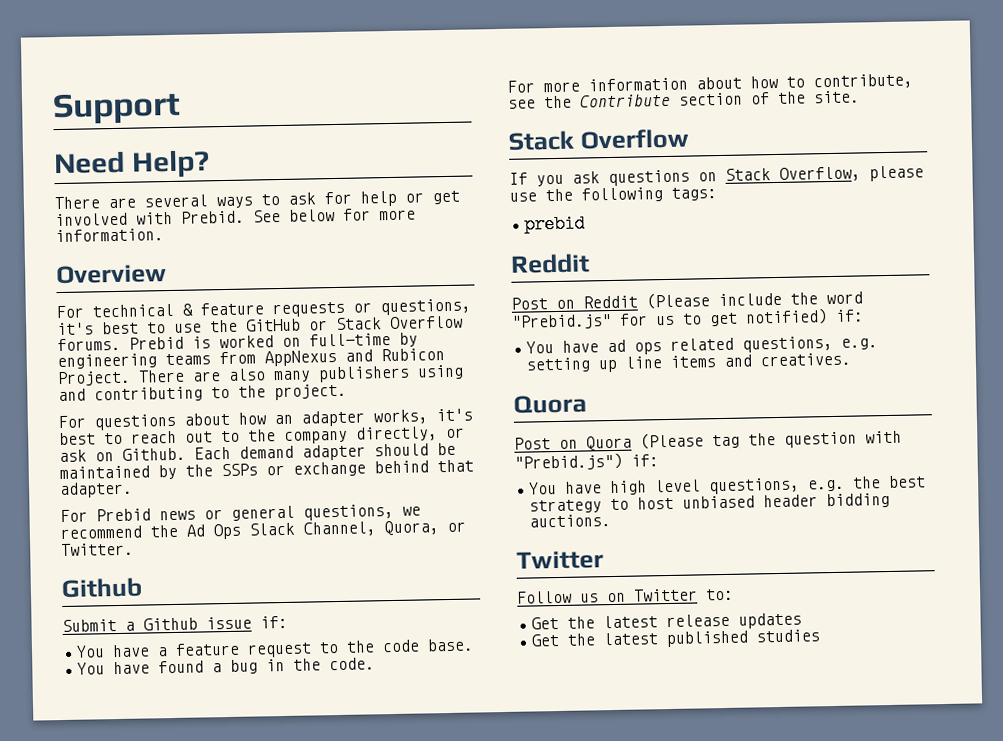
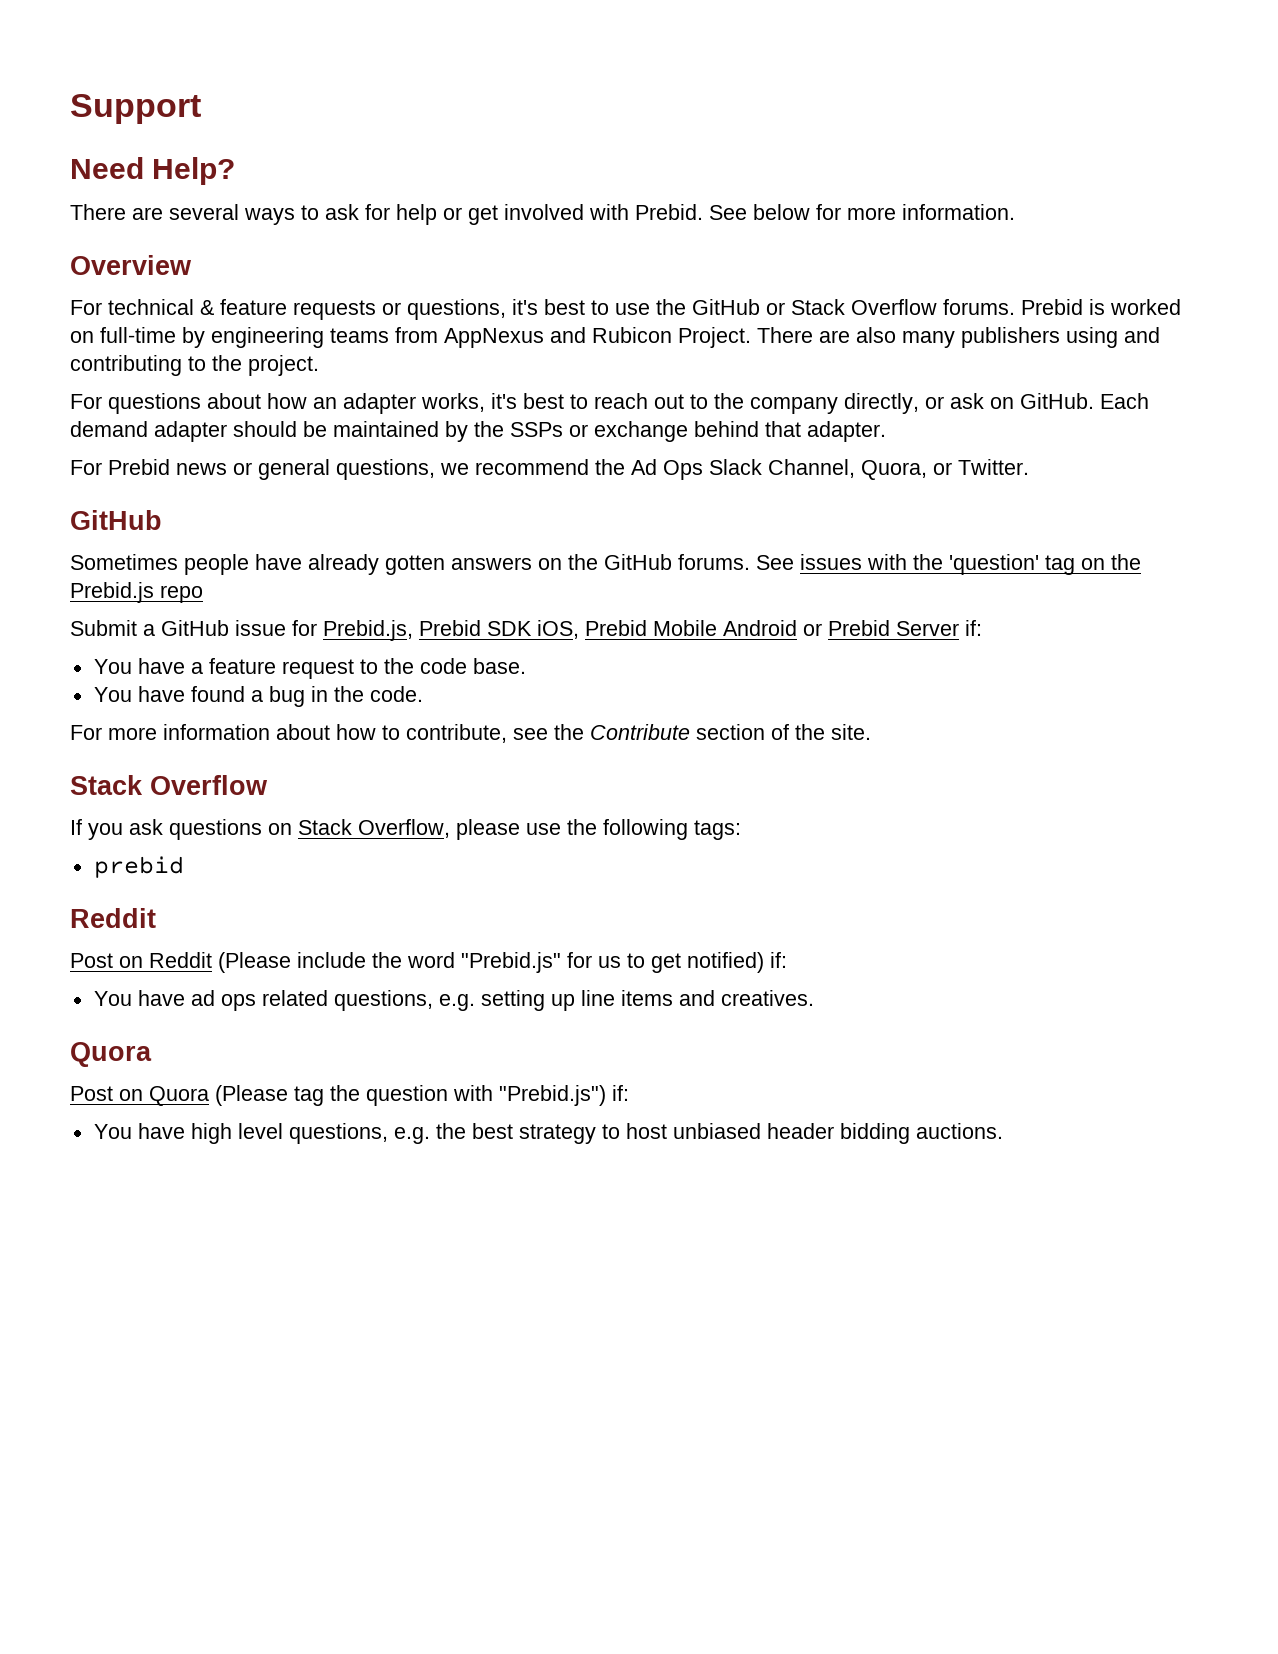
[122,447,186,461] Github. -> [1020,393,1094,409] GitHub.
[61,577,143,599] [62,616,252,633] Github // Submit a Github issue -> [70,510,162,530] [70,554,1141,575] [70,582,203,603] [70,620,959,641] GitHub // Sometimes people have already gotten answers on the GitHub forums. See issues with the 'question' tag on the Prebid.js repo // Submit a GitHub issue for Prebid.js, Prebid SDK iOS, Prebid Mobile Android or Prebid Server
[516,550,604,570] [517,588,734,604] [531,612,803,630] [531,629,821,648] // Twitter // Follow us on Twitter to: // Get the latest release updates // Get the latest published studies -> (1003, 1131) none

